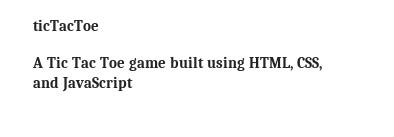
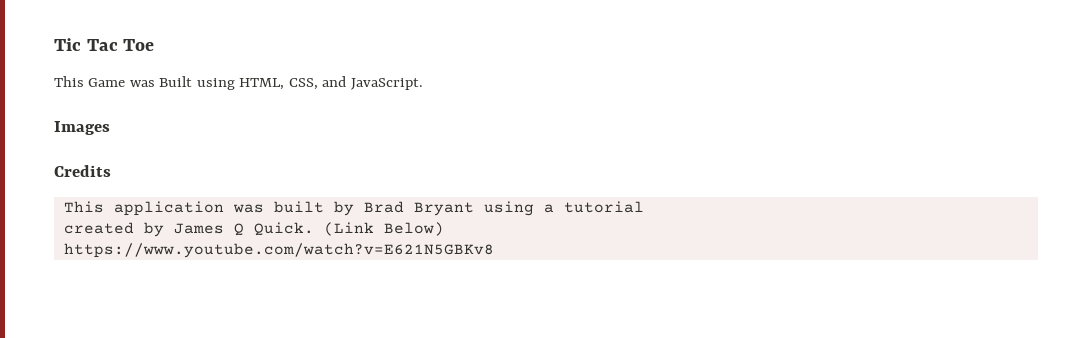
[33,19,99,31] [32,57,43,68] ticTacToe // A -> (54, 44) none
[129,56,323,71] [33,76,134,92] game built using HTML, CSS, and JavaScript -> [54,76,423,90] [54,121,110,135] [54,165,111,177] [63,201,644,216] [63,222,444,237] [63,243,494,258] // This Game was Built using HTML, CSS, and JavaScript. // Images // Credits // This application was built by Brad Bryant using a tutorial // created by James Q Quick. (Link Below) // https://www.youtube.com/watch?v=E621N5GBKv8

